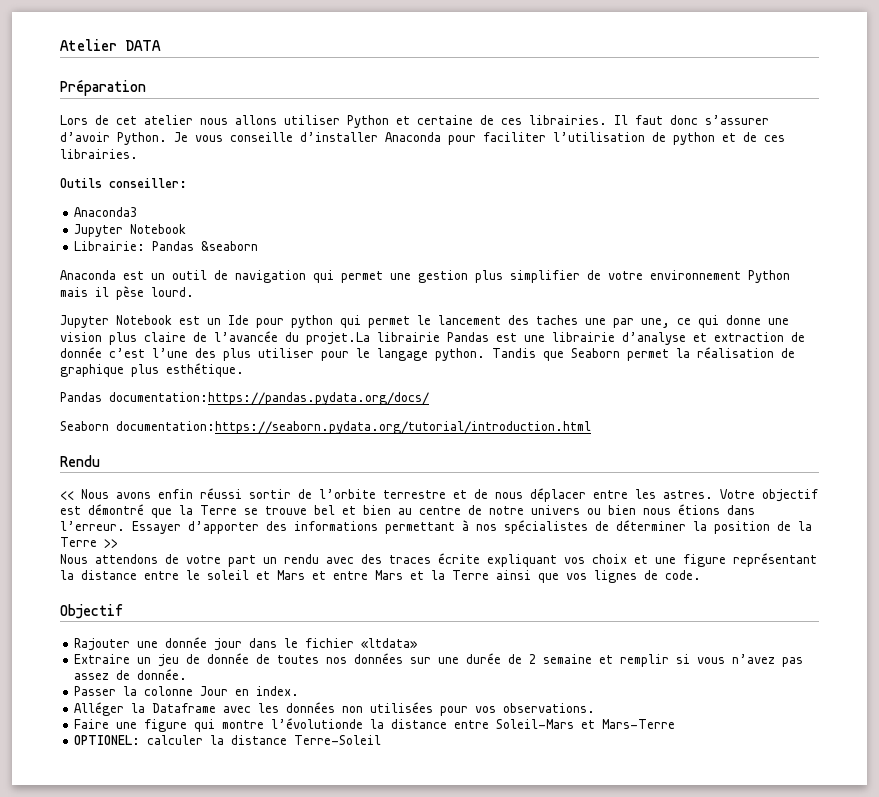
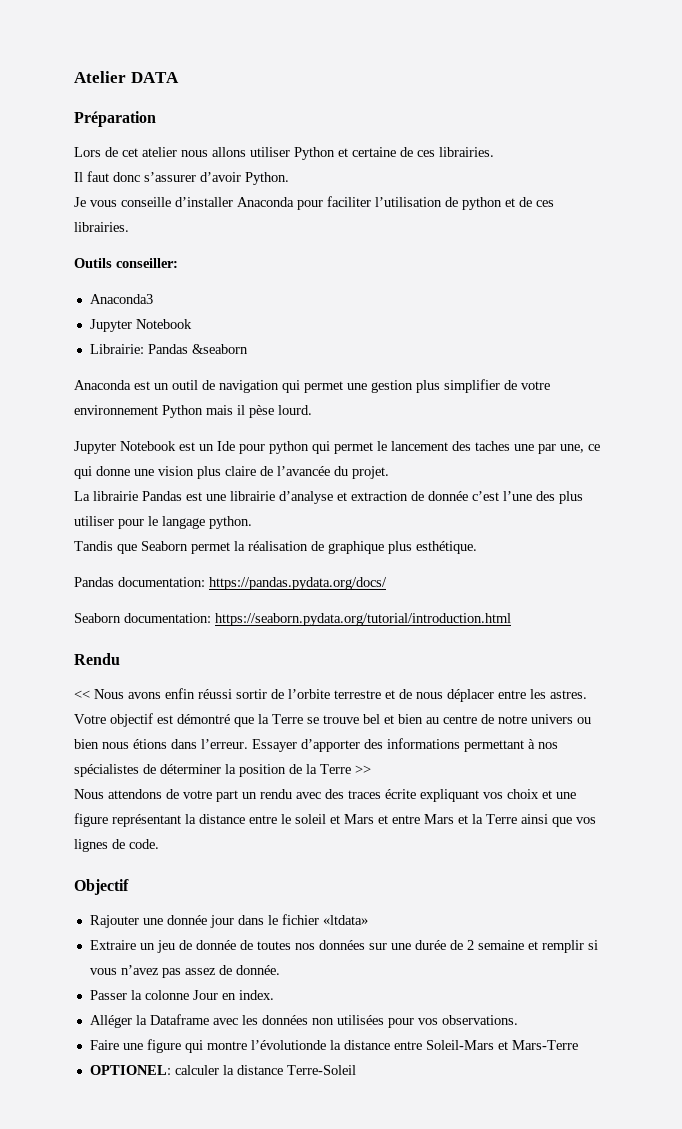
(607, 120) none -> (494, 152) //
(167, 138) none -> (289, 178) //
[306,332,370,345] projet.La -> [352,466,389,479] [74,491,90,501] projet. // La
(485, 354) none -> (252, 522) //
[109,392,429,405] [60,421,591,434] documentation:https://pandas.pydata.org/docs/ // Seaborn documentation:https://seaborn.pydata.org/tutorial/introduction.html -> [118,577,387,590] [74,613,511,626] documentation: https://pandas.pydata.org/docs/ // Seaborn documentation: https://seaborn.pydata.org/tutorial/introduction.html

